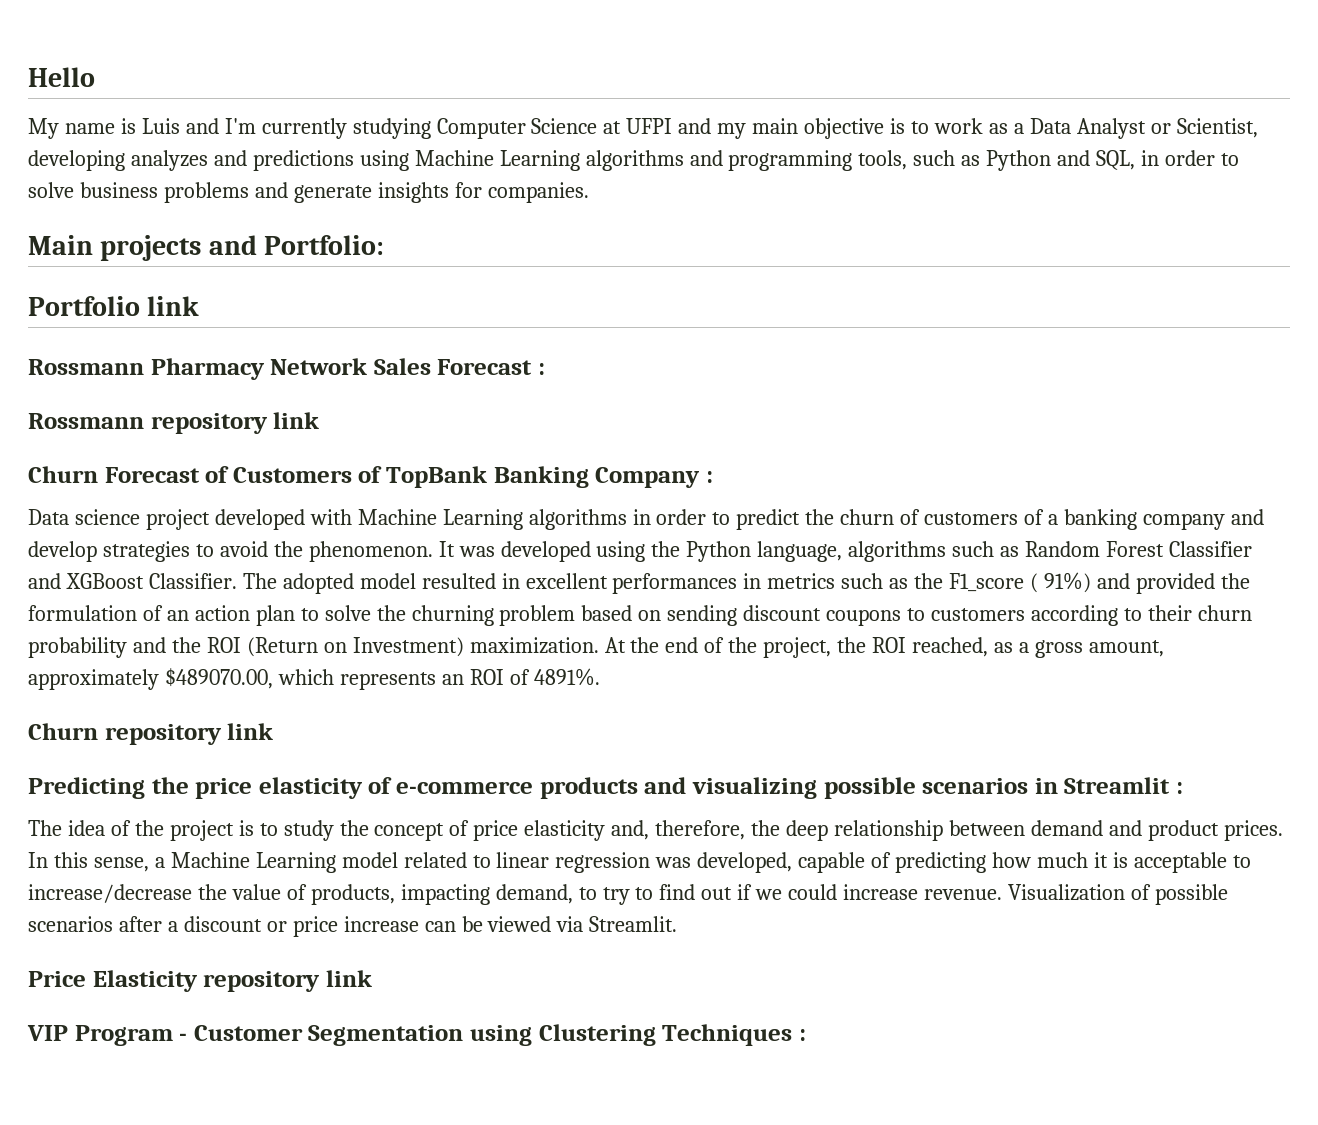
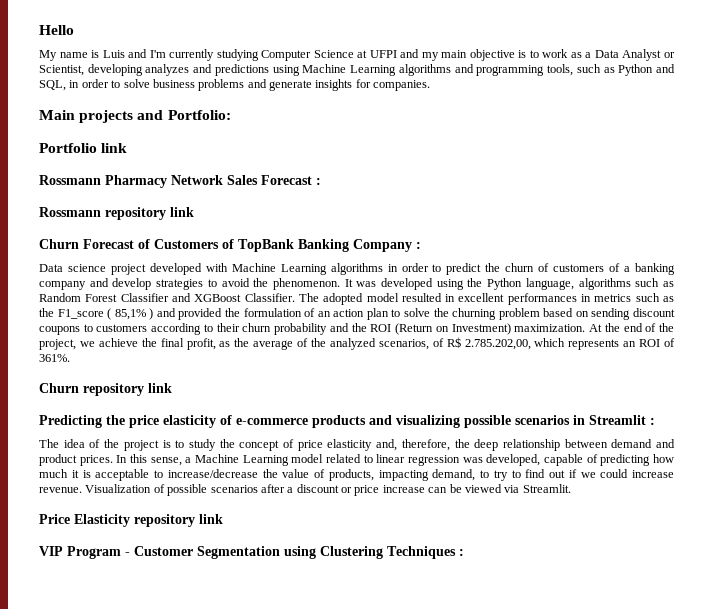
[1043,572,1091,593] 91%) -> [114,308,154,320] 85,1% )
[837,637,1164,658] [28,668,273,690] the ROI reached, as a gross amount, approximately $489070.00, -> [79,337,531,350] we achieve the final profit, as the average of the analyzed scenarios, of R$ 2.785.202,00,
[533,668,600,686] 4891%. -> [39,354,70,362] 361%.

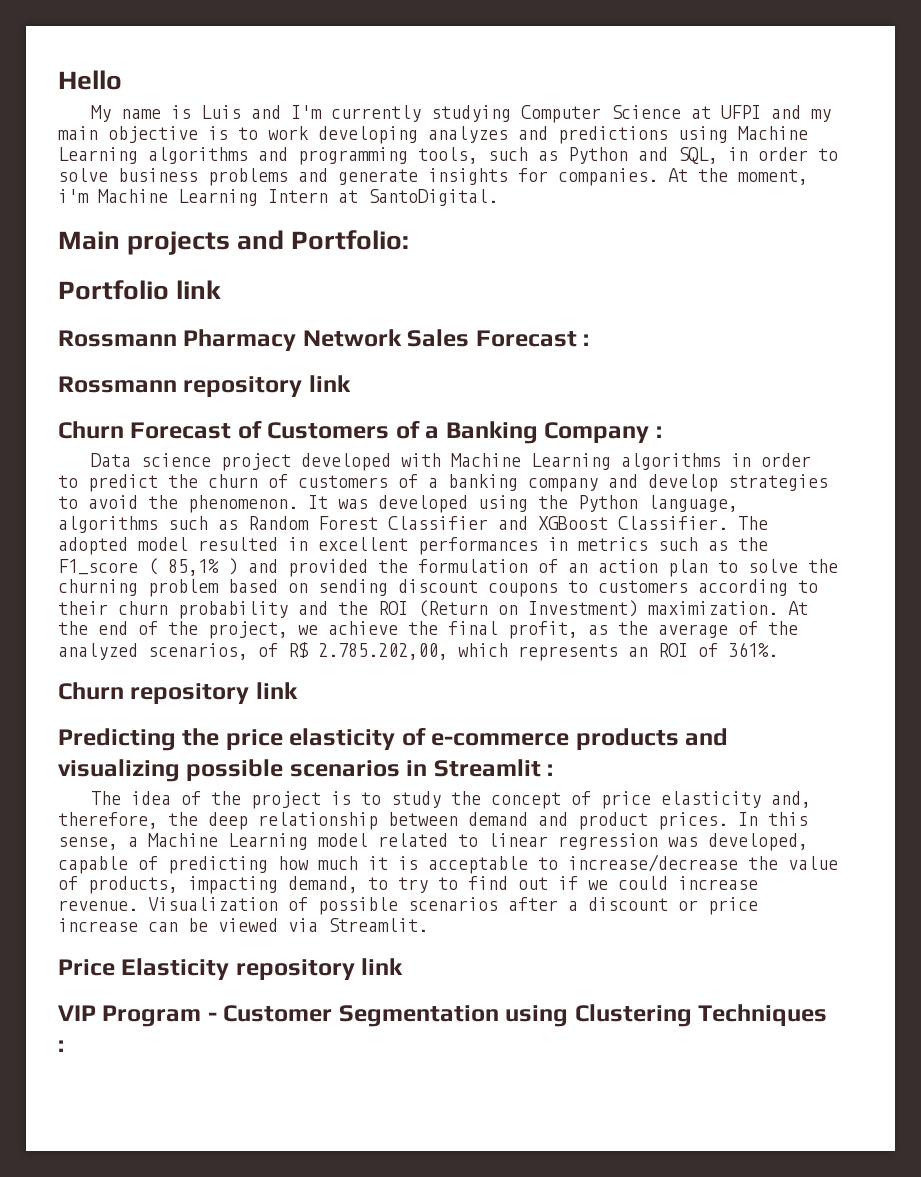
[570,49,676,61] [39,65,84,76] as a Data Analyst or Scientist, -> (309, 133) none
(431, 85) none -> [668,168,808,185] [58,189,498,206] At the moment, i'm Machine Learning Intern at SantoDigital.
[238,239,294,252] TopBank -> [425,426,440,439] a

